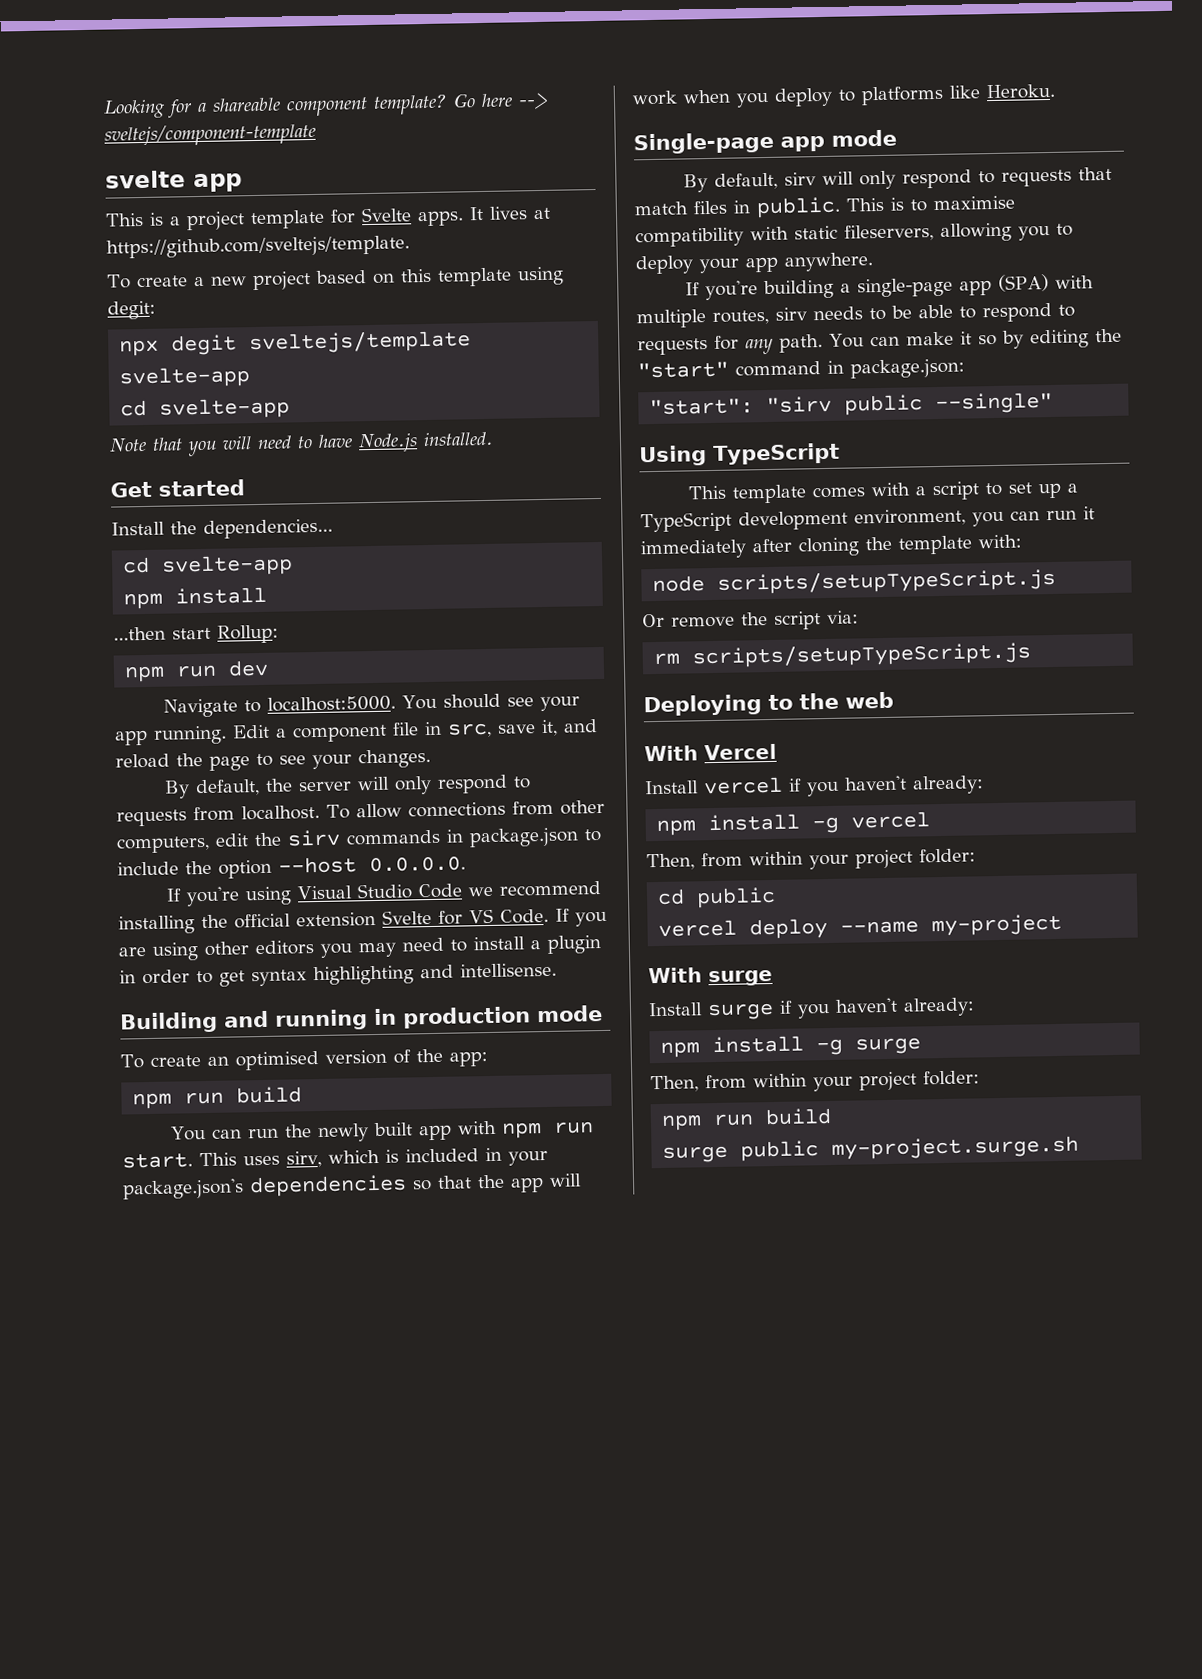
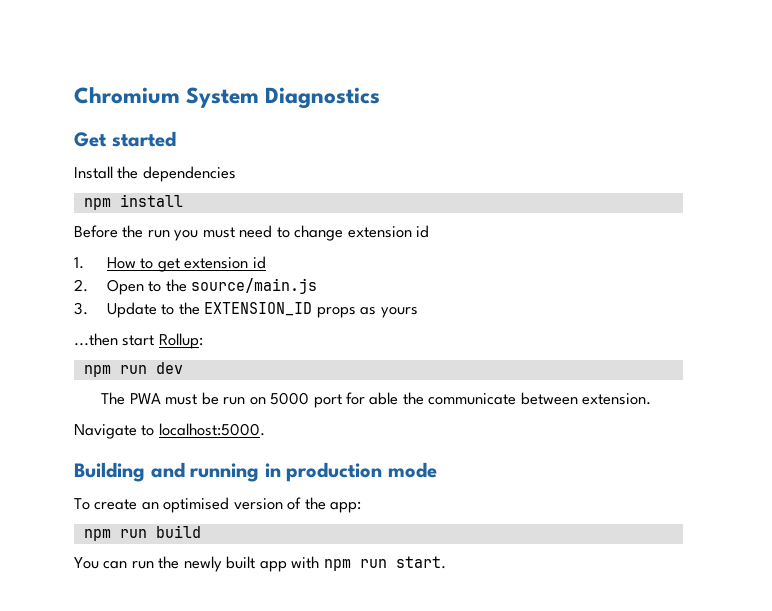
[103,92,548,119] [104,122,316,147] [105,170,242,193] [105,206,551,231] [106,235,410,259] [106,266,564,291] [107,300,156,320] [119,330,472,357] [119,366,251,389] [120,397,291,420] [109,431,494,457] Looking for a shareable component template? Go here --> sveltejs/component-template // svelte app // This is a project template for Svelte apps. It lives at https://github.com/sveltejs/template. // To create a new project based on this template using degit: // npx degit sveltejs/template svelte-app // cd svelte-app // Note that you will need to have Node.js installed. -> [74,87,381,109] Chromium System Diagnostics
[203,518,333,539] [122,554,294,577] [123,586,268,610] dependencies... // cd svelte-app // npm install -> [142,166,236,182] [83,194,183,210] [74,225,430,241] [74,256,266,272] [74,278,318,295] [74,302,418,318] dependencies // npm install // Before the run you must need to change extension id // 1. How to get extension id // 2. Open to the source/main.js // 3. Update to the EXTENSION_ID props as yours
[163,693,581,718] [115,719,598,746] [115,748,431,771] [164,774,532,799] [116,799,605,827] [116,827,602,854] [117,856,466,879] [166,880,602,907] [118,908,607,935] [118,935,602,961] [119,962,557,987] Navigate to localhost:5000. You should see your app running. Edit a component file in src, save it, and reload the page to see your changes. // By default, the server will only respond to requests from localhost. To allow connections from other computers, edit the sirv commands in package.json to include the option --host 0.0.0.0. // If you're using Visual Studio Code we recommend installing the official extension Svelte for VS Code. If you are using other editors you may need to install a plugin in order to get syntax highlighting and intellisense. -> [101,392,652,408] [74,423,265,439] The PWA must be run on 5000 port for able the communicate between extension. // Navigate to localhost:5000.
[199,1147,548,1168] [122,1173,582,1200] [632,83,1055,108] [633,129,897,155] [683,166,1113,193] [634,195,1015,219] [635,222,1073,248] [635,252,874,275] [685,274,1095,301] [636,302,1075,329] [637,328,1122,356] [637,358,965,379] [649,391,1054,416] [639,442,840,467] [688,481,1079,504] [640,506,1095,533] [640,534,1022,560] [652,568,1057,595] [642,610,859,630] [653,642,1032,669] [643,691,894,717] [644,743,777,762] [644,775,984,797] [656,811,931,837] [646,848,976,871] [657,886,777,909] [658,913,1063,940] [648,967,773,987] [648,997,975,1021] [660,1035,922,1058] [650,1070,980,1093] [661,1107,833,1131] [662,1135,1080,1163] This uses sirv, which is included in your package.json's dependencies so that the app will work when you deploy to platforms like Heroku. // Single-page app mode // By default, sirv will only respond to requests that match files in public. This is to maximise compatibility with static fileservers, allowing you to deploy your app anywhere. // If you're building a single-page app (SPA) with multiple routes, sirv needs to be able to respond to requests for any path. You can make it so by editing the "start" command in package.json: // "start": "sirv public --single" // Using TypeScript // This template comes with a script to set up a TypeScript development environment, you can run it immediately after cloning the template with: // node scripts/setupTypeScript.js // Or remove the script via: // rm scripts/setupTypeScript.js // Deploying to the web // With Vercel // Install vercel if you haven't already: // npm install -g vercel // Then, from within your project folder: // cd public // vercel deploy --name my-project // With surge // Install surge if you haven't already: // npm install -g surge // Then, from within your project folder: // npm run build // surge public my-project.surge.sh -> (446, 562) none

